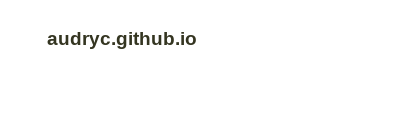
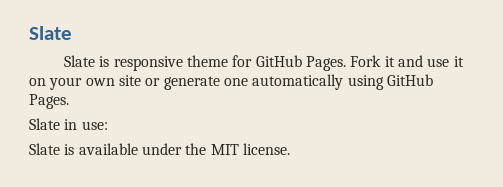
[47,32,197,49] audryc.github.io -> [29,26,72,40] [63,55,464,71] [29,74,433,90] [29,94,69,109] [29,118,108,130] [29,143,290,155] Slate // Slate is responsive theme for GitHub Pages. Fork it and use it on your own site or generate one automatically using GitHub Pages. // Slate in use: // Slate is available under the MIT license.

